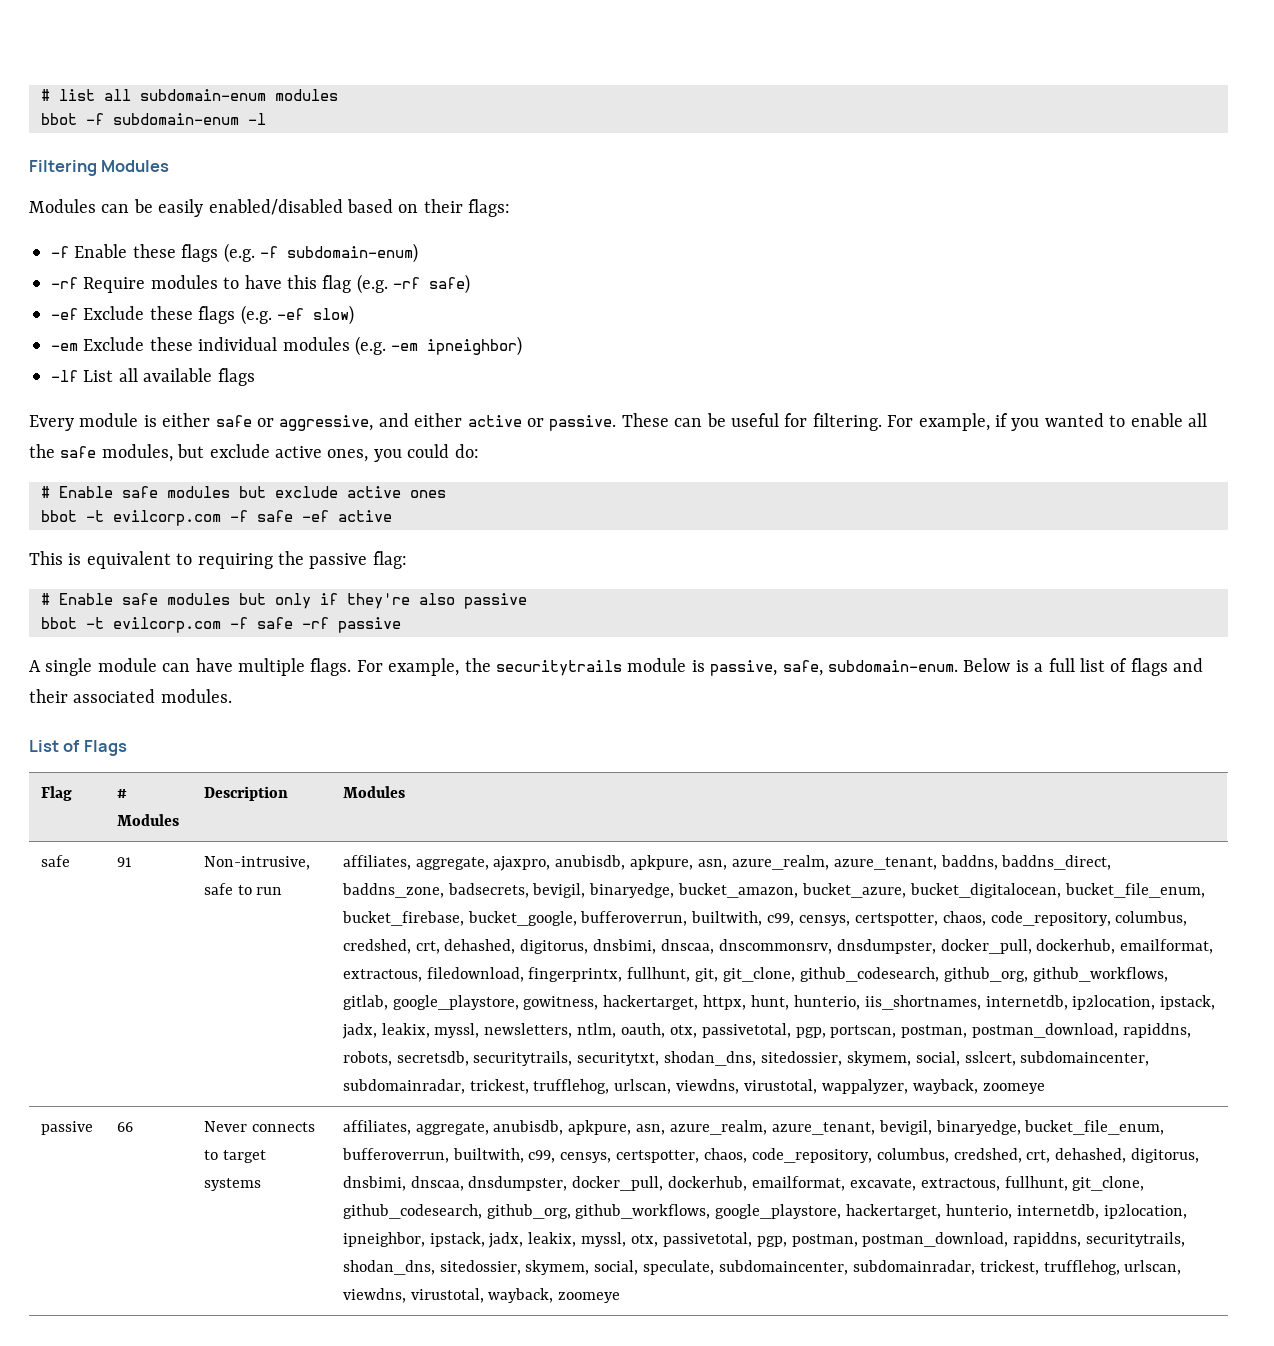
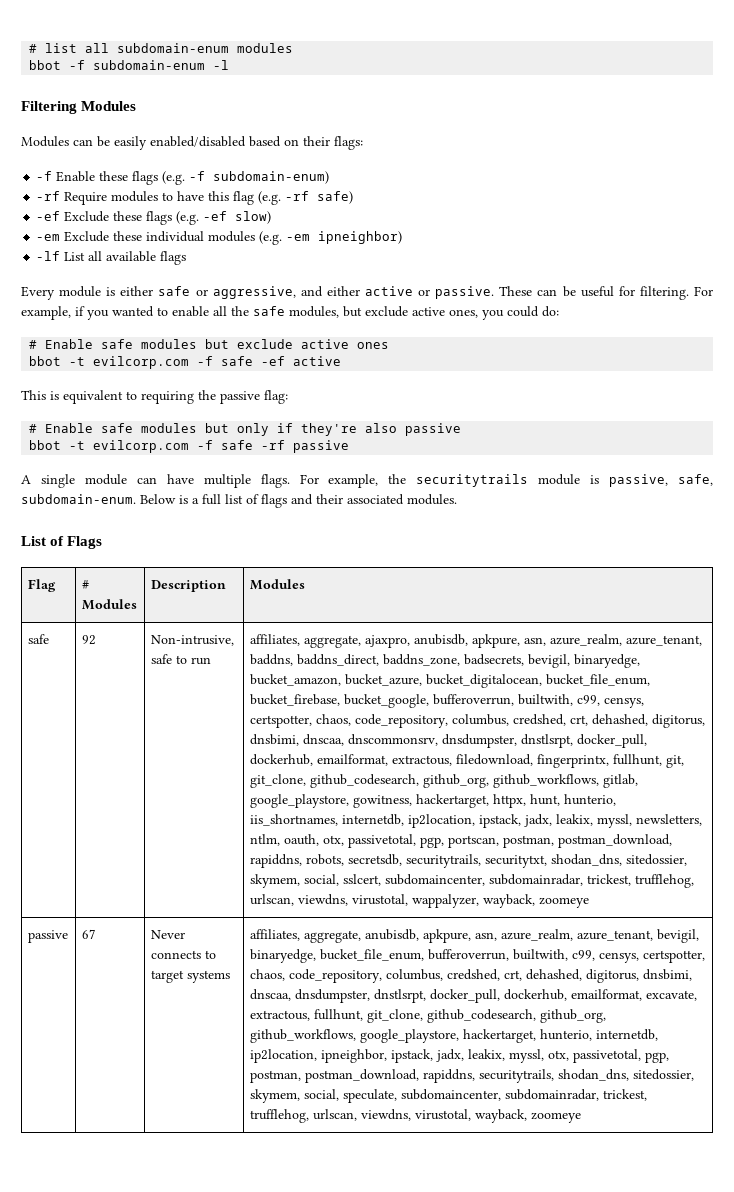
[116,857,132,867] 91 -> [81,635,96,645] 92
(936, 946) none -> [520,734,573,748] dnstlsrpt,
[116,1122,133,1132] 66 -> [81,929,96,939] 67
(568, 1183) none -> [373,989,426,1003] dnstlsrpt,

